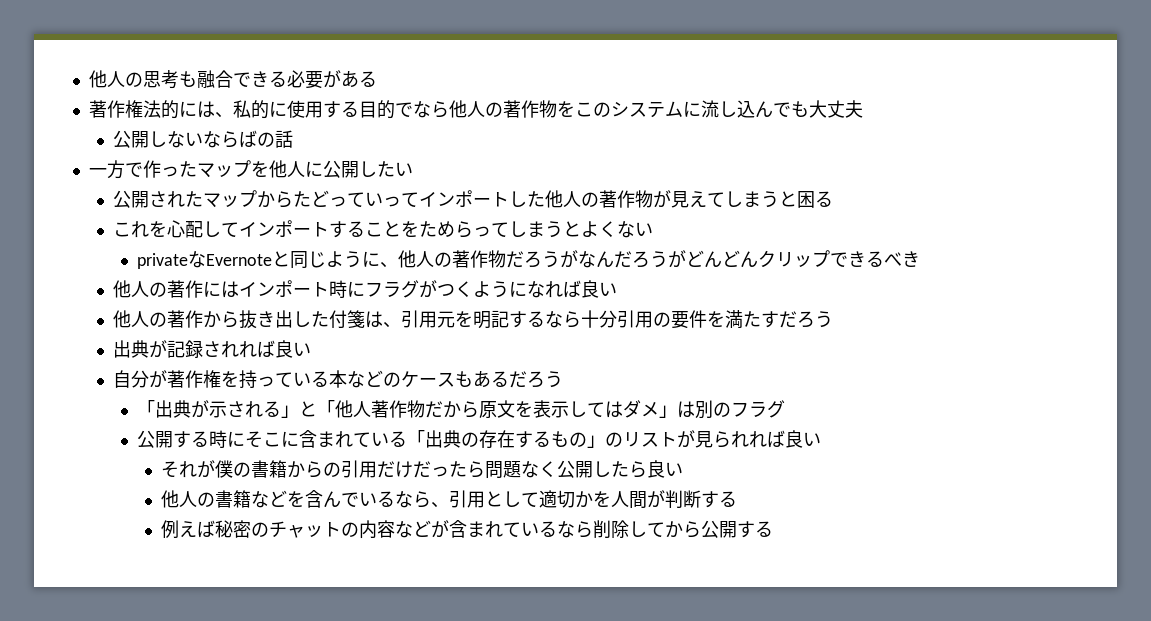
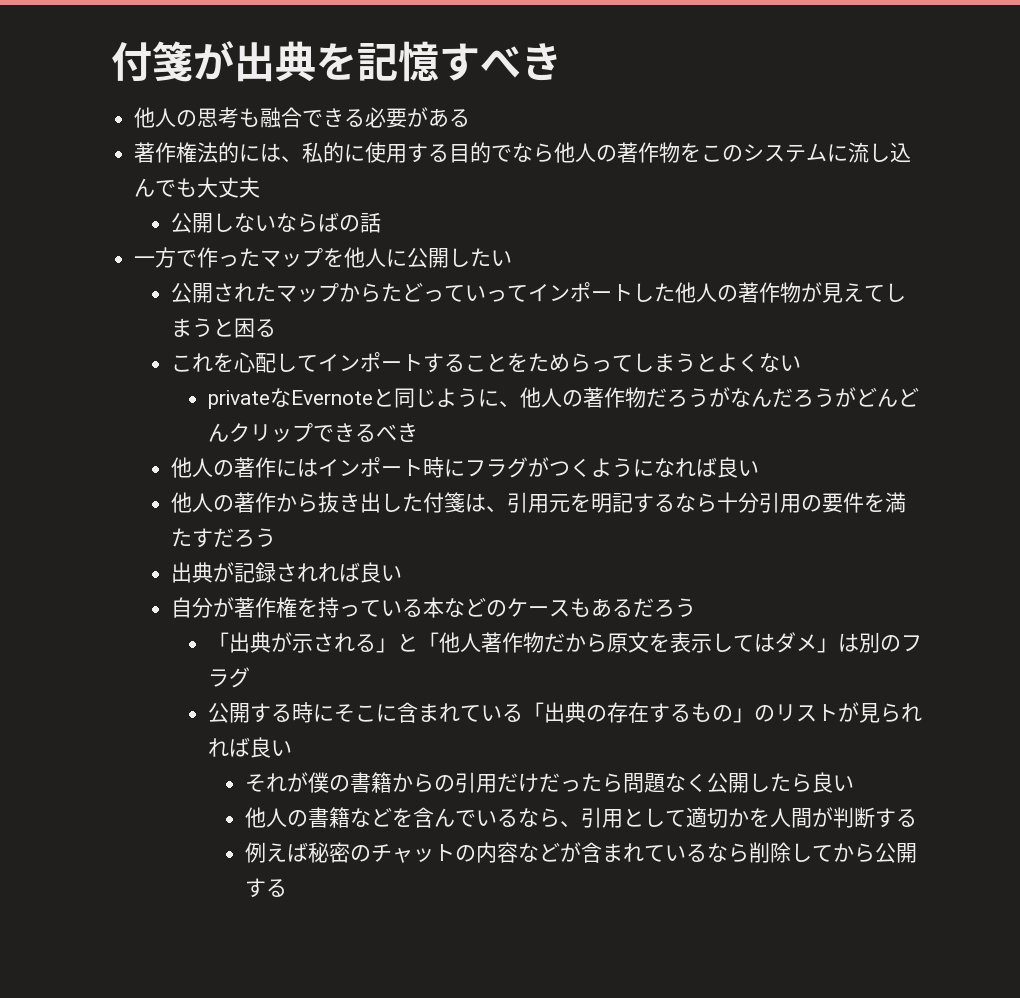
(88, 79) none -> [111,41,562,82] 付箋が出典を記憶すべき //

